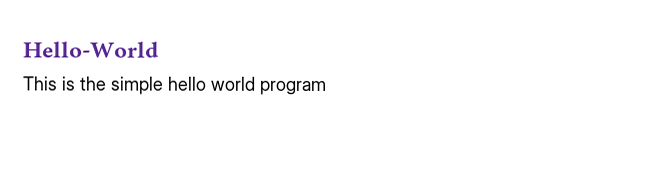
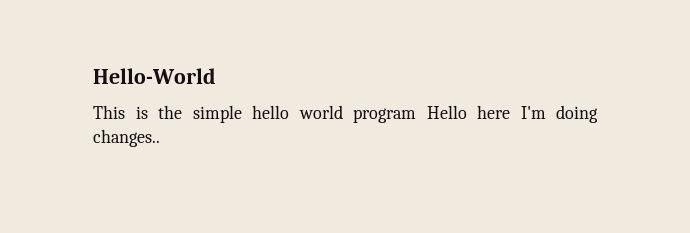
(327, 87) none -> [426,105,598,123] [93,129,160,147] Hello here I'm doing changes..

